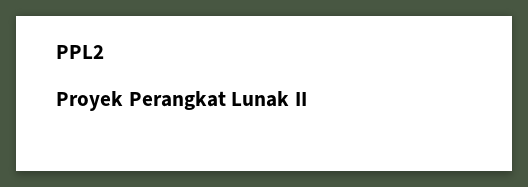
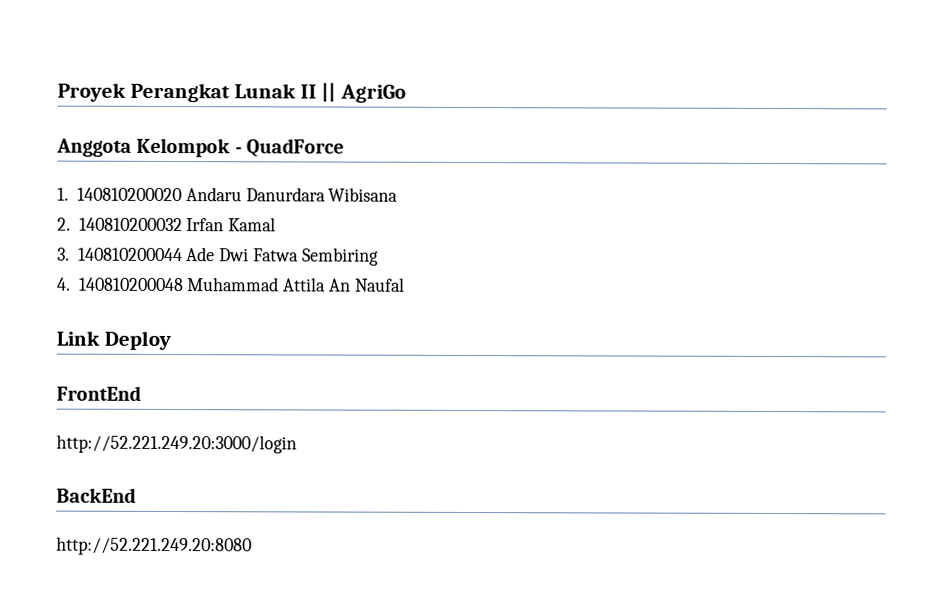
[56,45,104,59] PPL2 // -> (57, 92) none
(308, 99) none -> [321,82,406,103] [56,137,344,158] [57,187,399,202] [57,217,277,232] [57,247,379,266] [57,277,405,292] [56,330,171,351] [56,385,141,401] [56,434,297,454] [56,487,136,503] [56,536,252,556] || AgriGo // Anggota Kelompok - QuadForce // 1. 140810200020 Andaru Danurdara Wibisana // 2. 140810200032 Irfan Kamal // 3. 140810200044 Ade Dwi Fatwa Sembiring // 4. 140810200048 Muhammad Attila An Naufal // Link Deploy // FrontEnd // http://52.221.249.20:3000/login // BackEnd // http://52.221.249.20:8080

